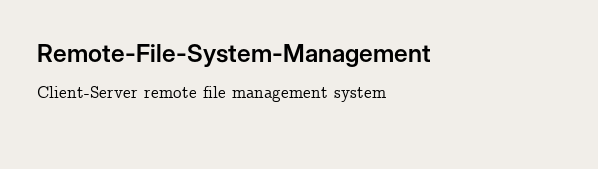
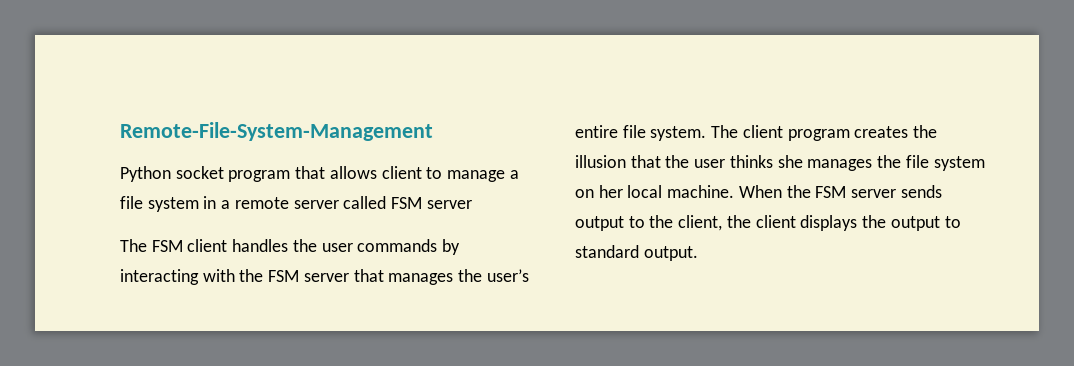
[37,86,386,102] Client-Server remote file management system -> [120,166,519,182] [120,196,472,212] [120,239,461,255] [120,269,529,285] [575,125,938,141] [575,155,985,171] [575,185,942,198] [575,215,961,231] [575,245,698,261] Python socket program that allows client to manage a file system in a remote server called FSM server // The FSM client handles the user commands by interacting with the FSM server that manages the user’s entire file system. The client program creates the illusion that the user thinks she manages the file system on her local machine. When the FSM server sends output to the client, the client displays the output to standard output.

